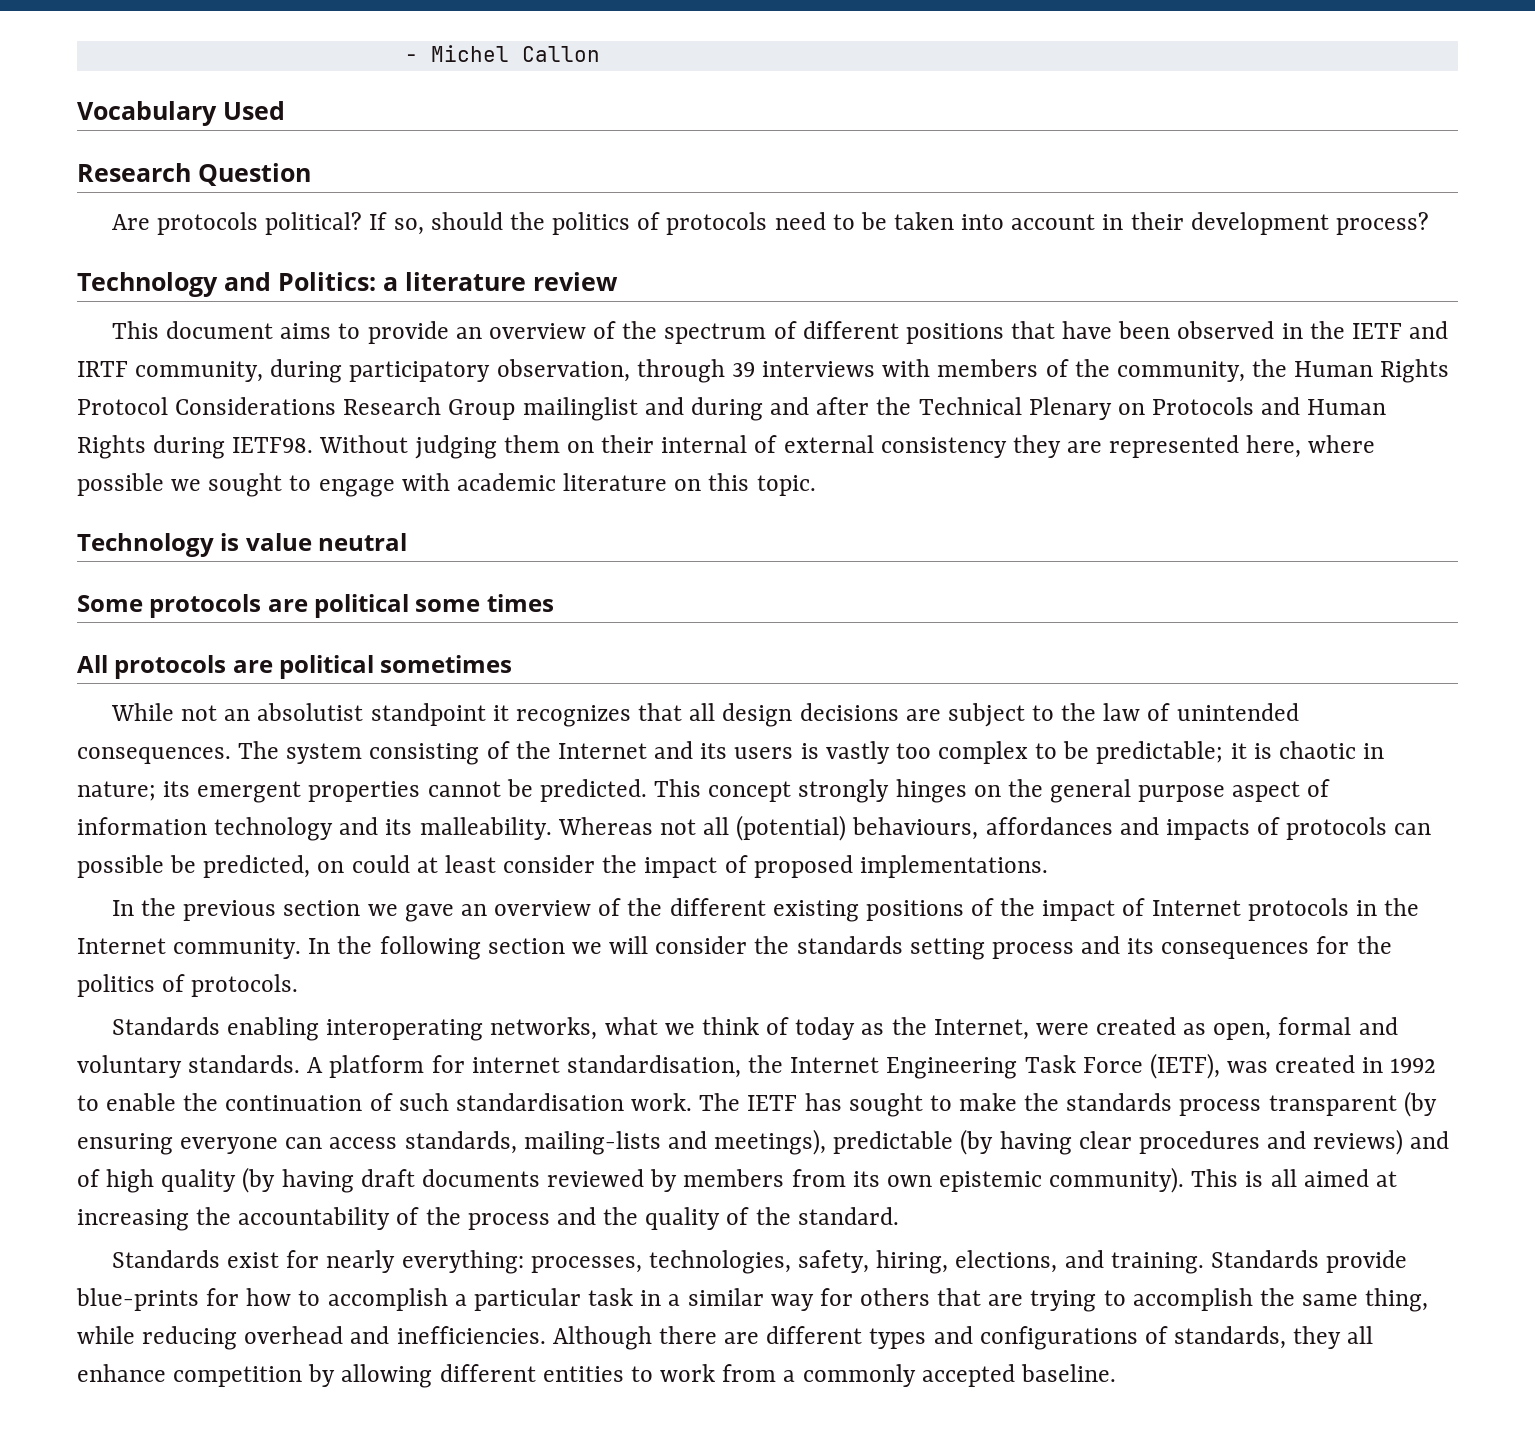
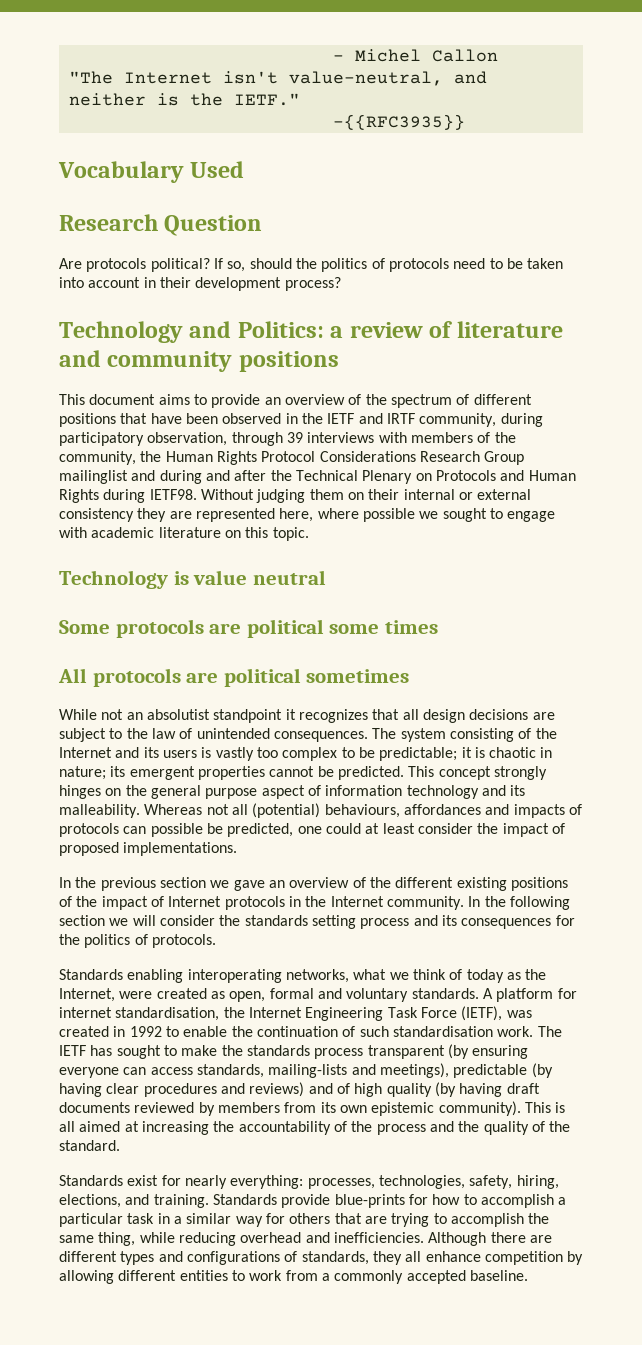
(600, 54) none -> [68,71,487,86] [68,93,300,106] [332,114,465,130] // "The Internet isn't value-neutral, and neither is the IETF." // -{{RFC3935}}
[404,272,618,291] literature review -> [349,321,563,338] [59,350,339,372] review of literature and community positions
[754,435,778,453] of -> [458,492,473,500] or
[317,861,345,873] on -> [297,826,322,834] one

